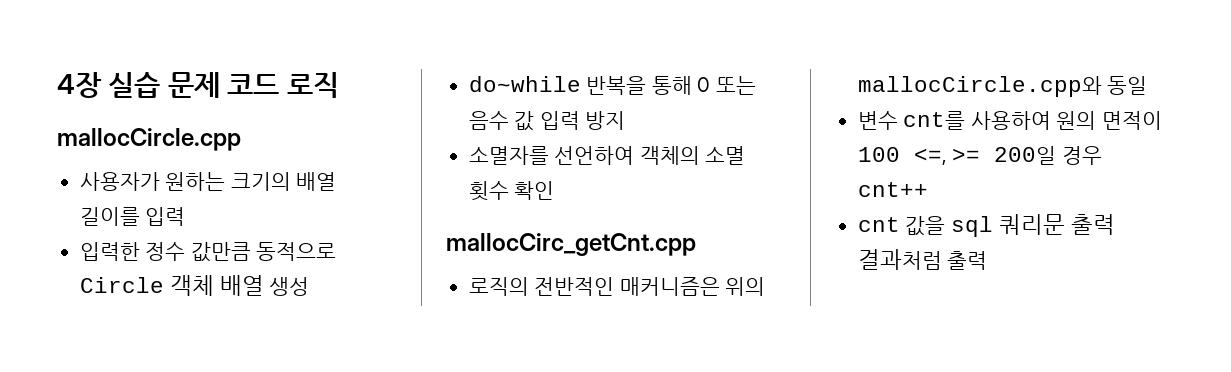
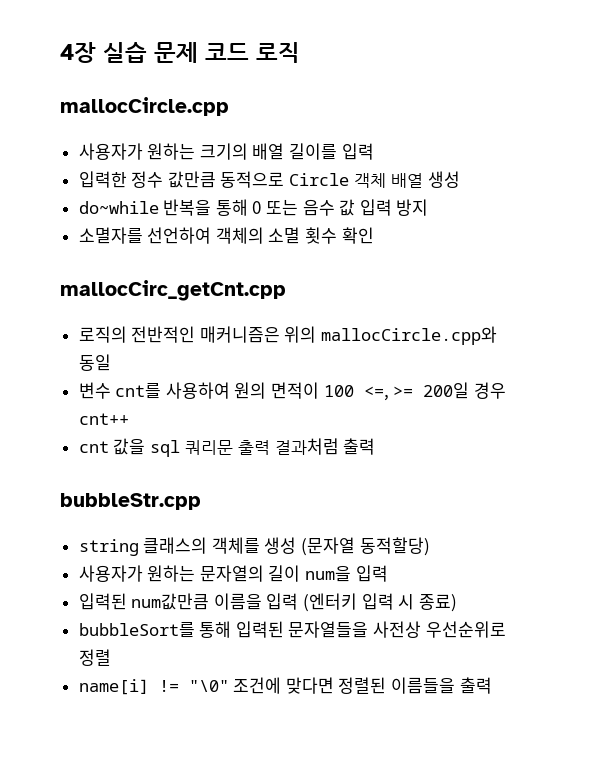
(988, 260) none -> [60,493,201,510] [78,537,430,556] [78,565,388,582] [78,593,457,612] [78,621,506,638] [78,649,111,666] [78,677,492,695] // bubbleStr.cpp // string 클래스의 객체를 생성 (문자열 동적할당) // 사용자가 원하는 문자열의 길이 num을 입력 // 입력된 num값만큼 이름을 입력 (엔터키 입력 시 종료) // bubbleSort를 통해 입력된 문자열들을 사전상 우선순위로 정렬 // name[i] != "\0" 조건에 맞다면 정렬된 이름들을 출력

